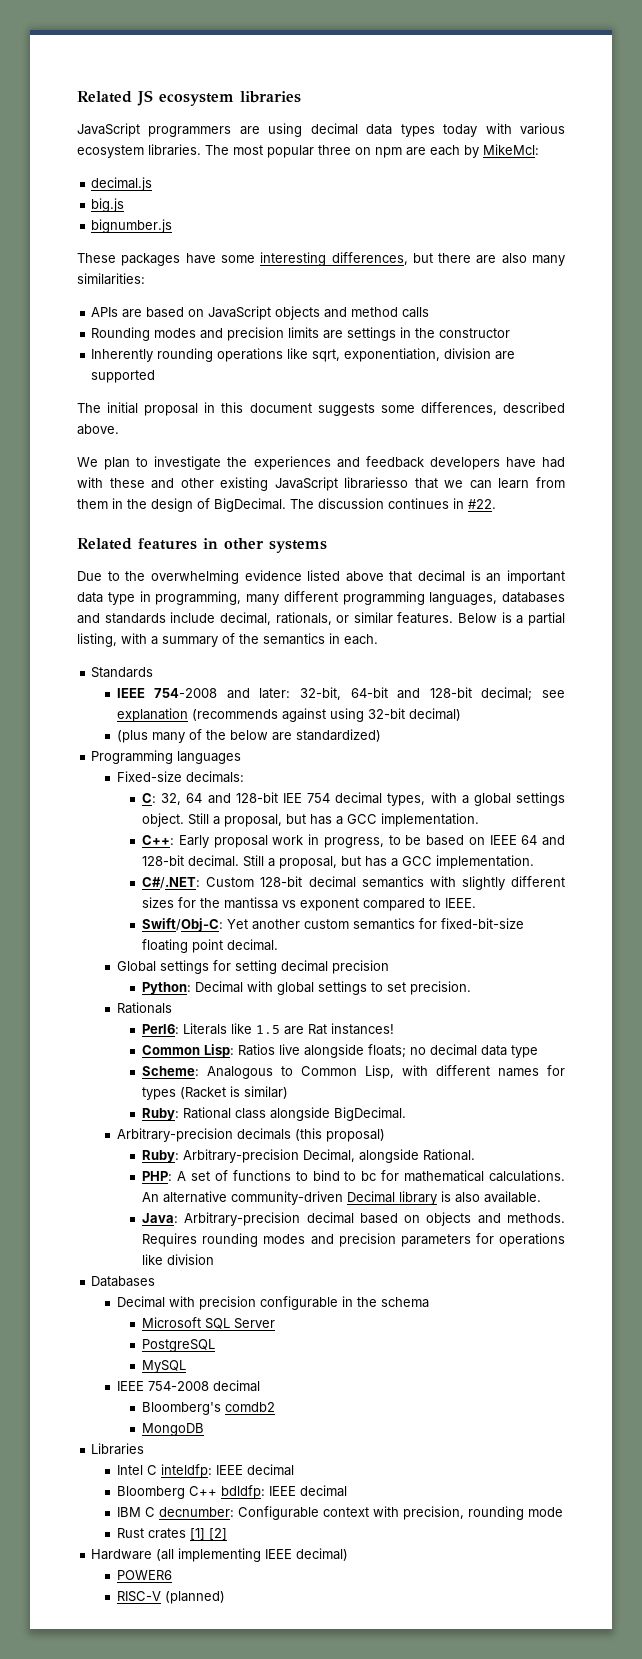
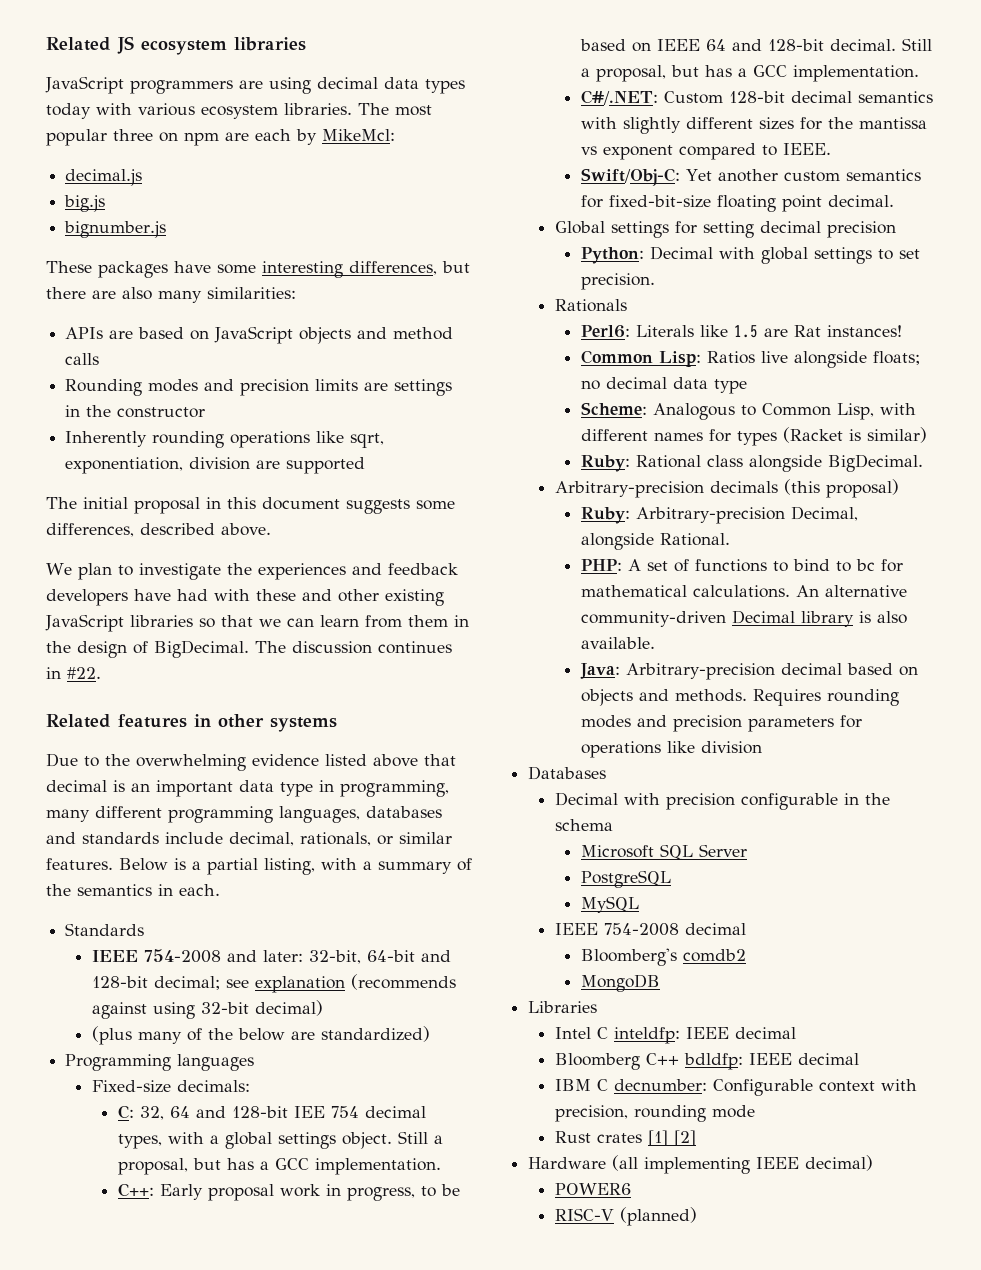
[344,477,409,489] librariesso -> [130,615,215,628] libraries so

